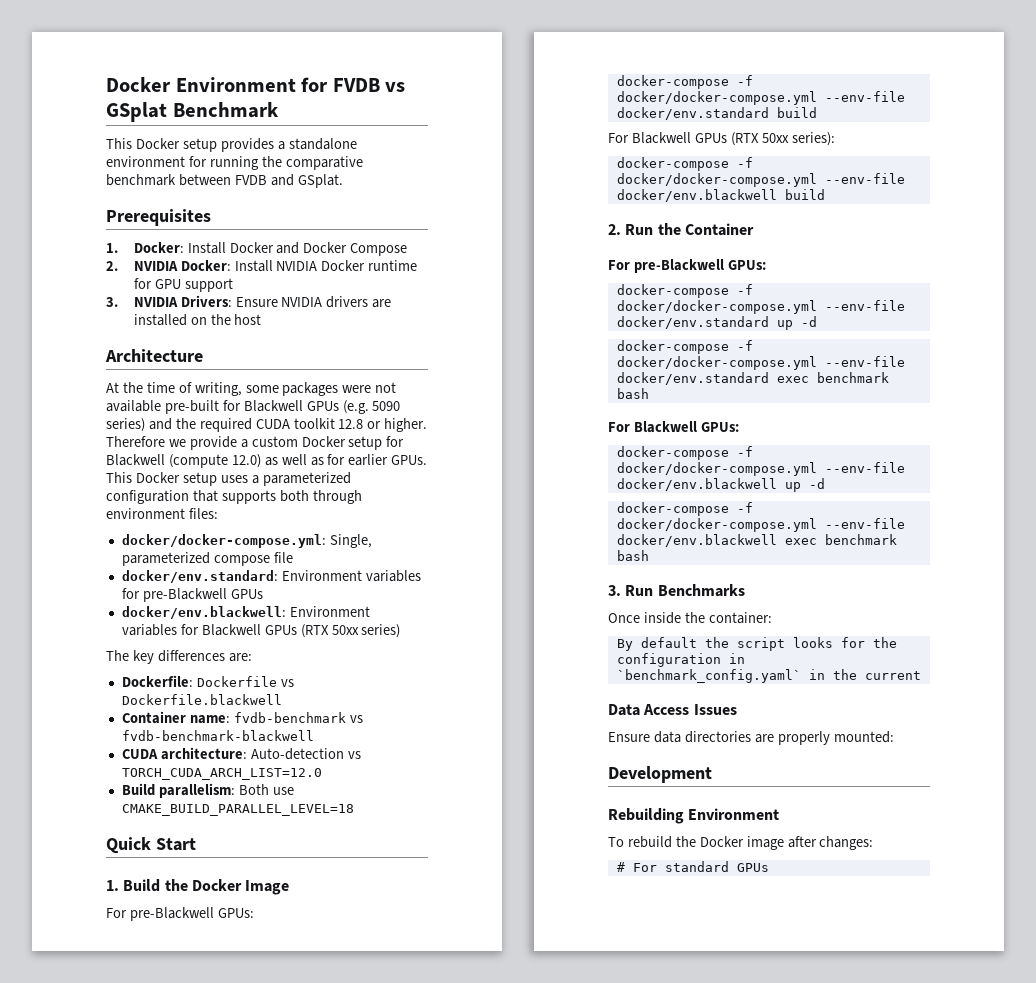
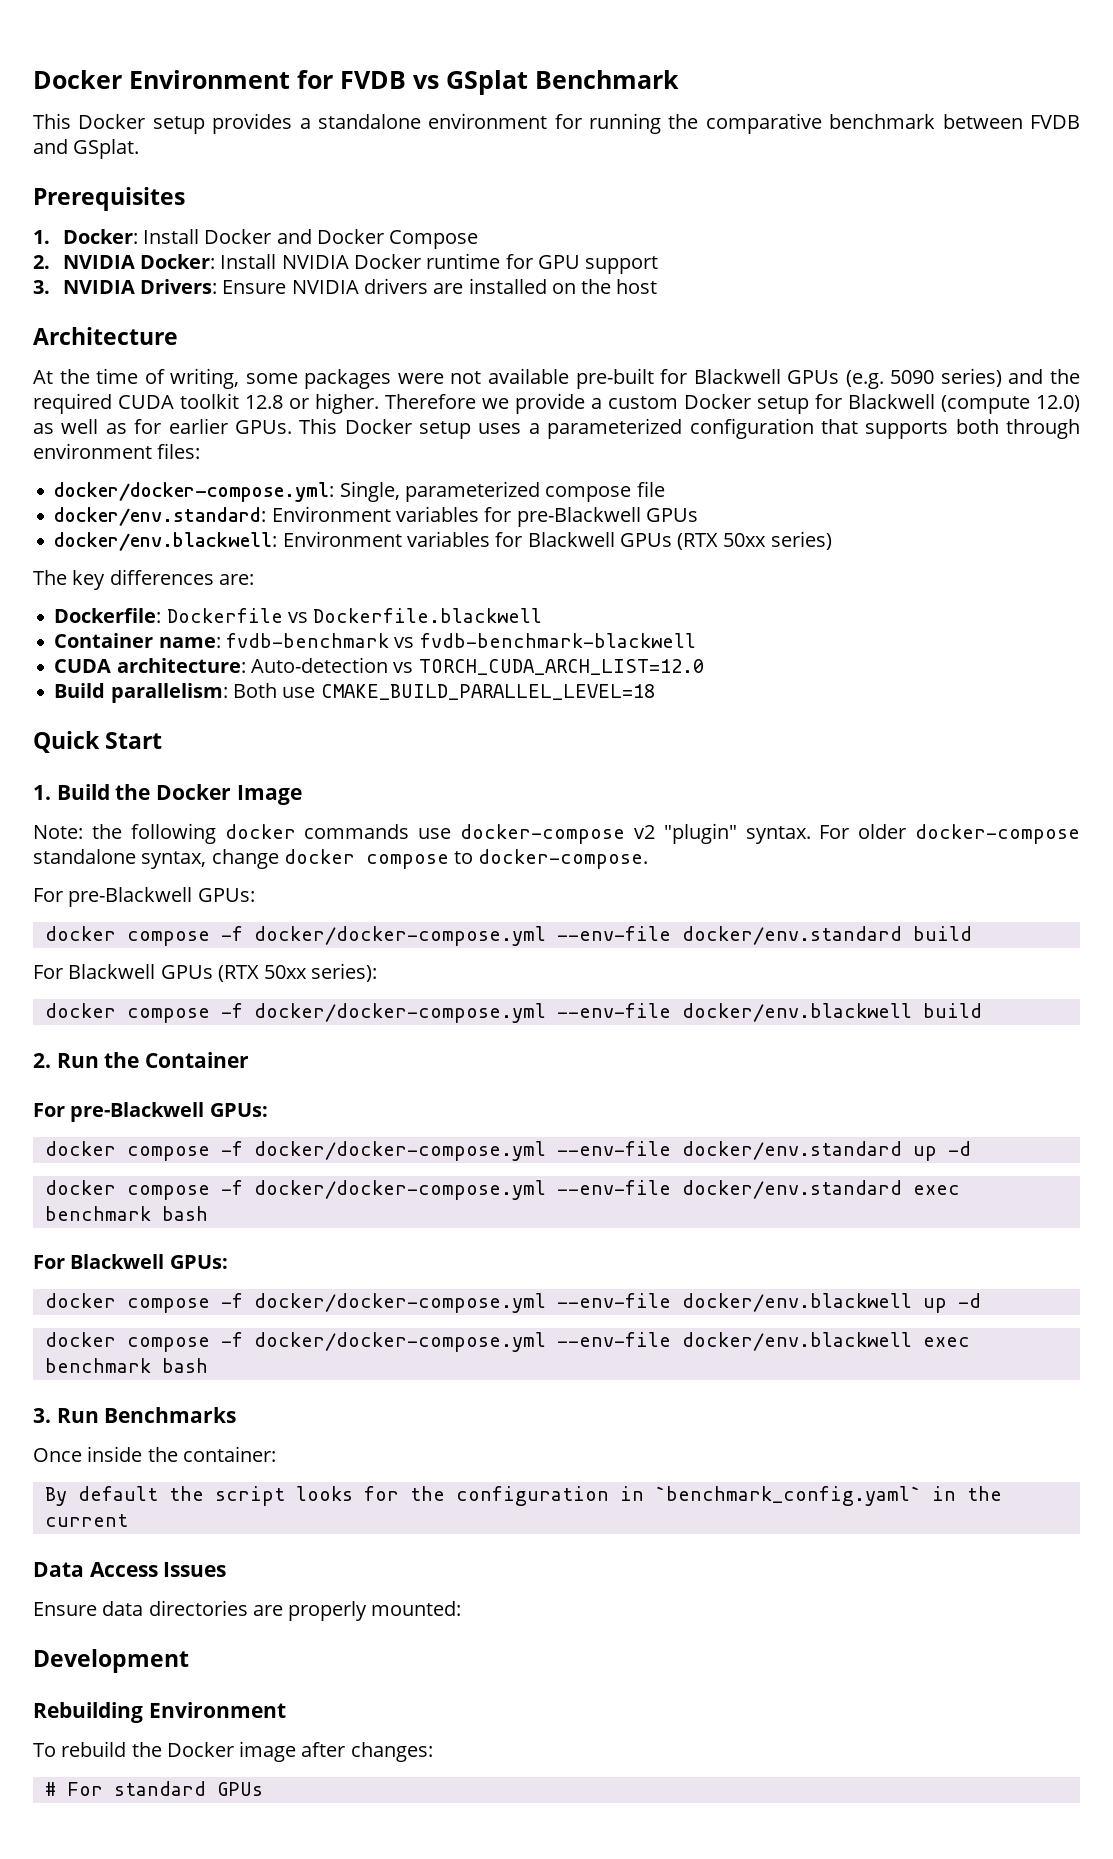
[106,907,254,921] [616,75,729,89] // For pre-Blackwell GPUs: // docker-compose -> [33,823,1081,844] [33,849,649,869] [33,887,255,907] [44,926,210,946] // Note: the following docker commands use docker-compose v2 "plugin" syntax. For older docker-compose standalone syntax, change docker compose to docker-compose. // For pre-Blackwell GPUs: // docker compose
[616,157,729,171] docker-compose -> [44,1003,210,1023] docker compose
[616,284,729,298] docker-compose -> [44,1141,210,1161] docker compose
[616,340,729,354] docker-compose -> [44,1180,210,1200] docker compose
[616,446,729,460] docker-compose -> [44,1293,210,1313] docker compose
[616,502,729,516] docker-compose -> [44,1332,210,1352] docker compose

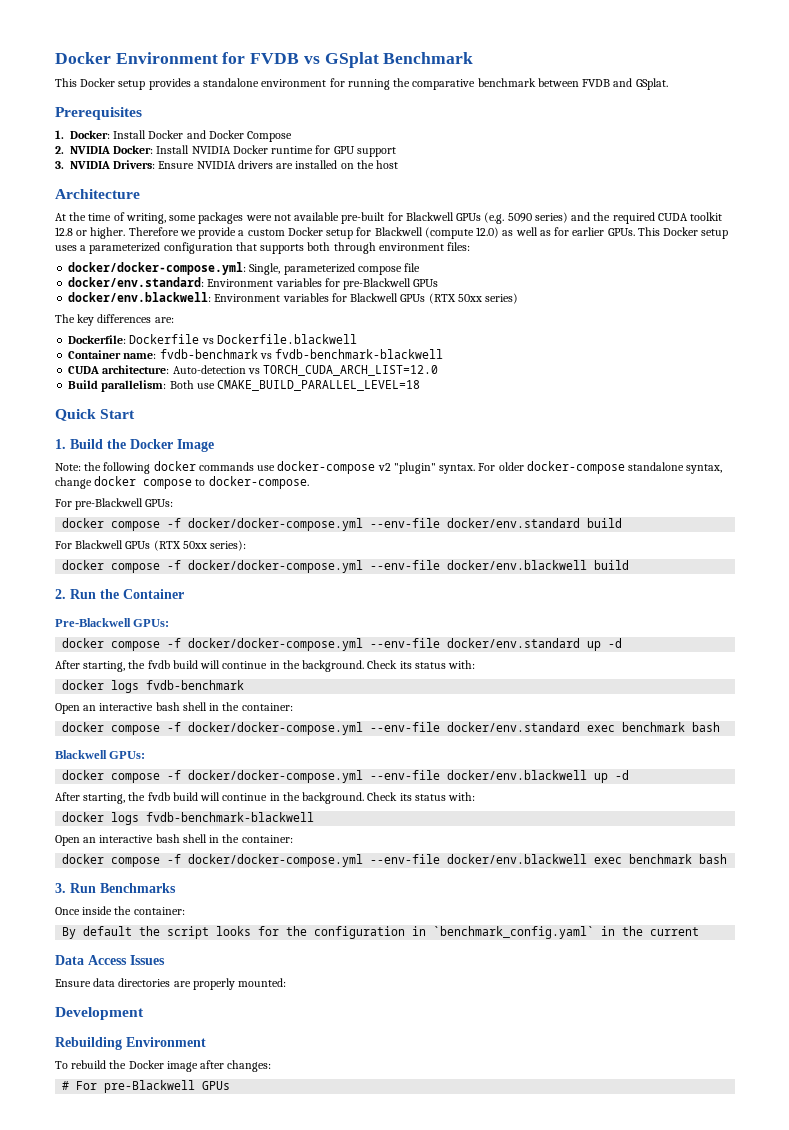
[33,1102,205,1122] For pre-Blackwell -> [55,618,131,627] Pre-Blackwell
(971, 1148) none -> [55,660,476,672] [62,680,245,693] [55,702,293,714] // After starting, the fvdb build will continue in the background. Check its status with: // docker logs fvdb-benchmark // Open an interactive bash shell in the container:
[33,1255,65,1269] For -> (721, 727) none
(981, 1300) none -> [55,792,476,804] [62,812,315,825] [55,834,293,846] // After starting, the fvdb build will continue in the background. Check its status with: // docker logs fvdb-benchmark-blackwell // Open an interactive bash shell in the container:
[113,1781,206,1796] standard -> [104,1080,196,1093] pre-Blackwell

